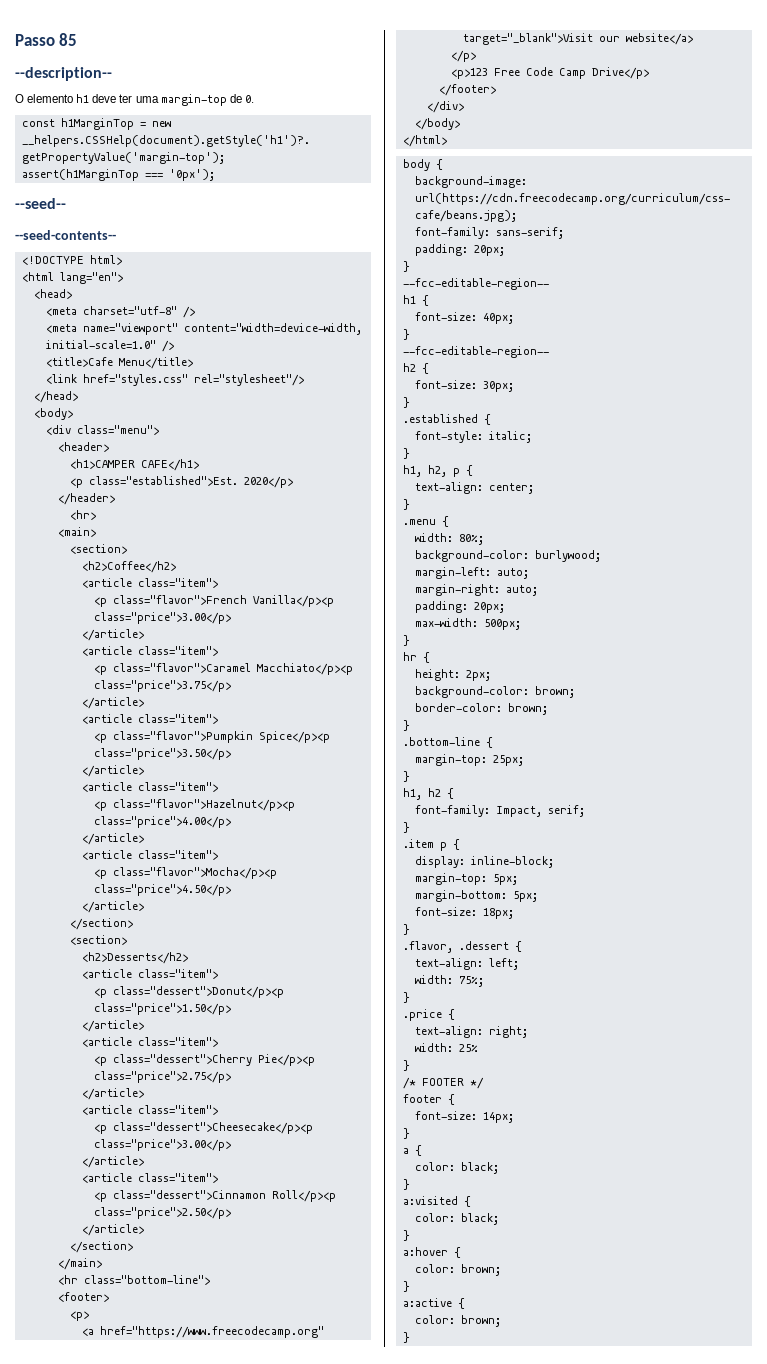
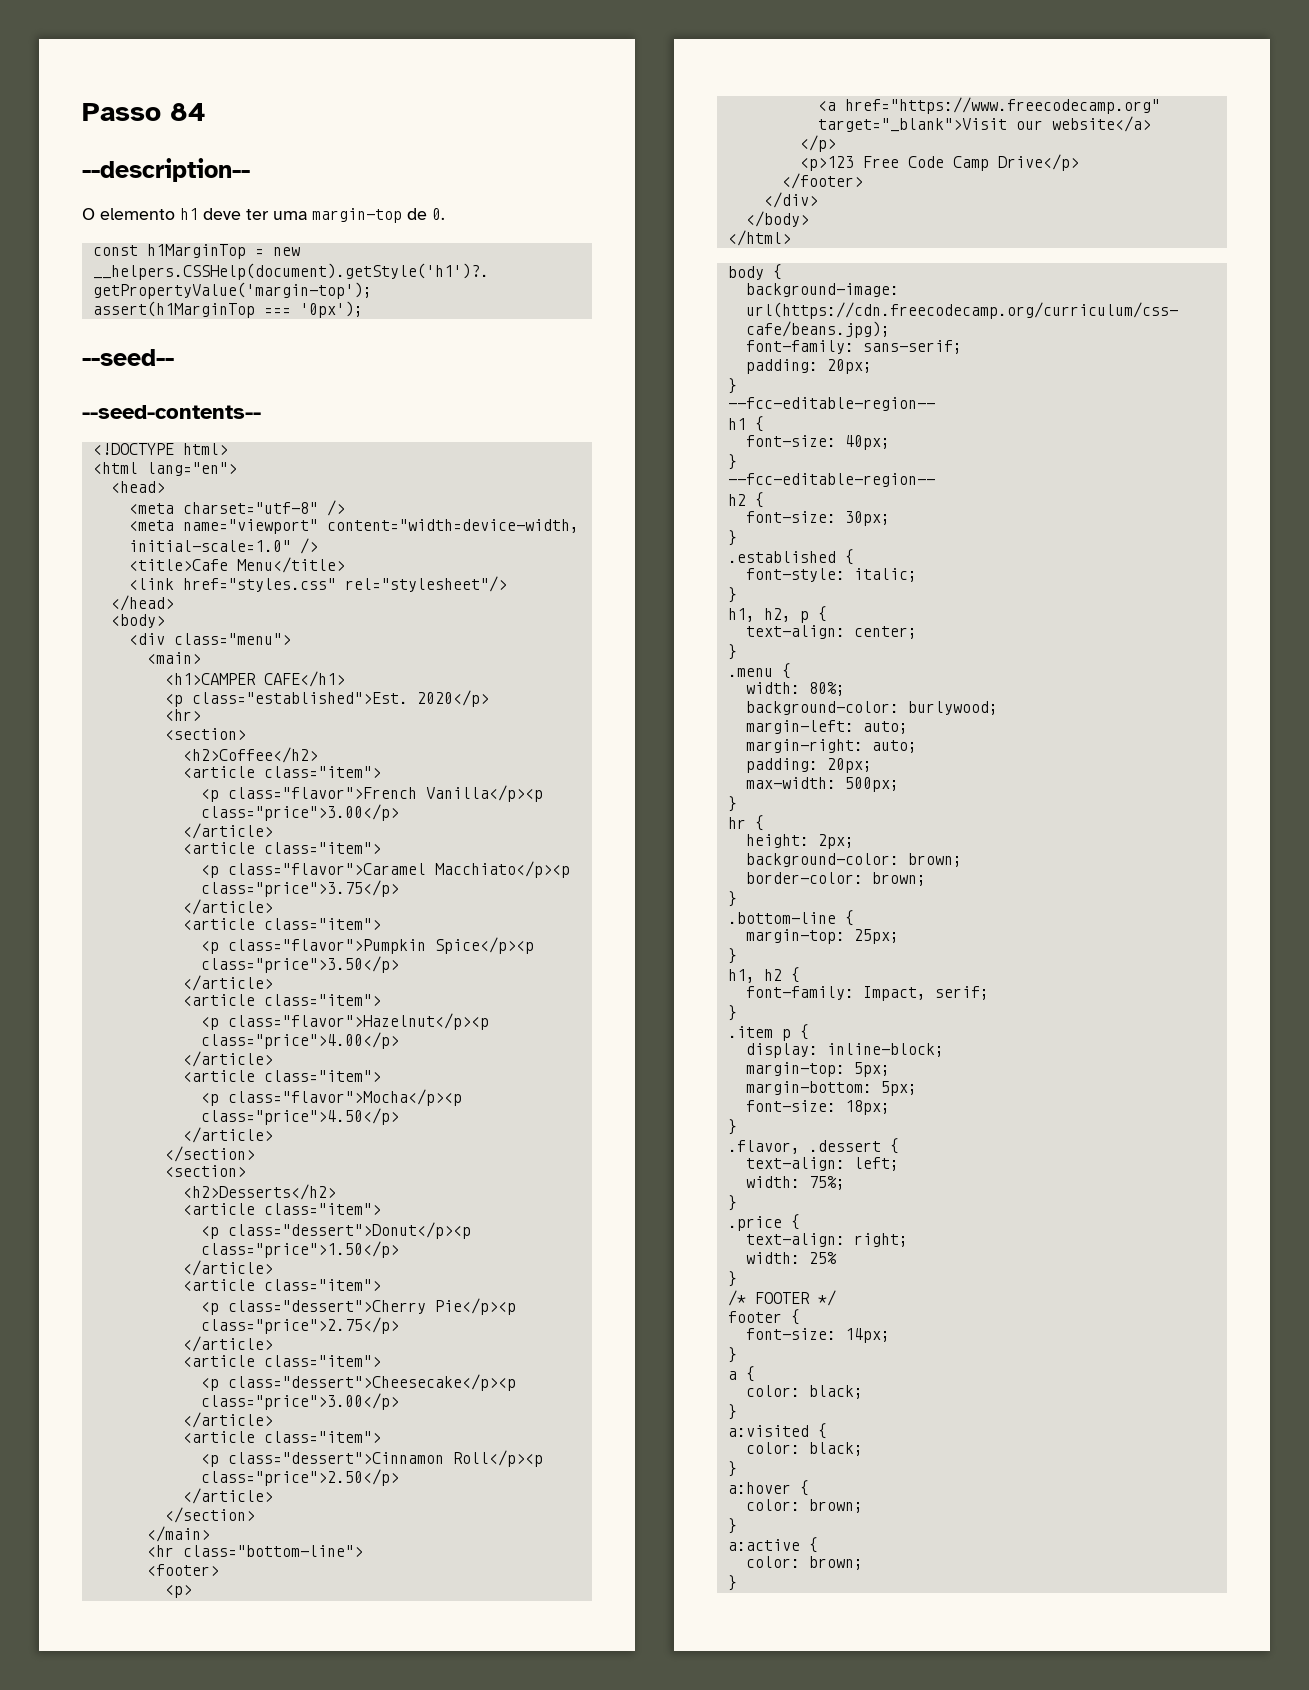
[59,33,78,46] 85 -> [170,103,206,121] 84
[57,442,109,452] <header> -> [146,652,201,664] <main>
[57,493,115,505] // </header> -> (489, 698) none
[57,527,96,537] // <main> -> (201, 715) none

